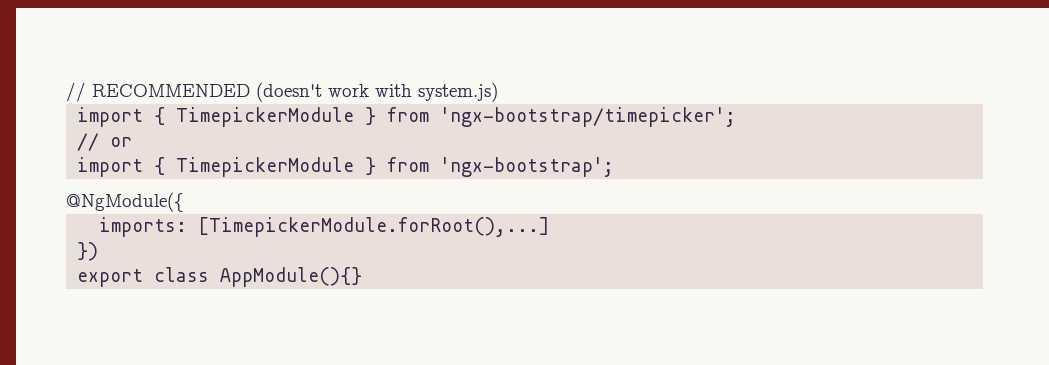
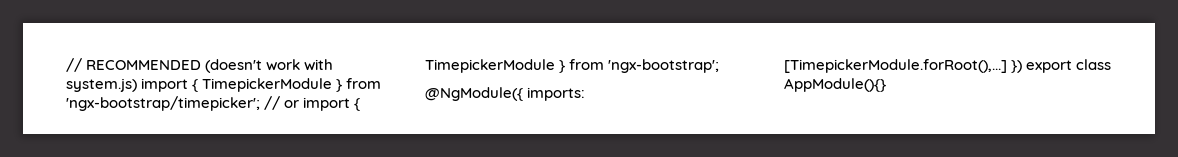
(498, 92) // -> (137, 85) none
(737, 117) // -> (260, 103) none
(133, 142) // -> (300, 104) none
(184, 202) // -> (523, 94) none
(550, 227) // -> (1007, 66) none
(99, 251) // -> (1023, 66) none

